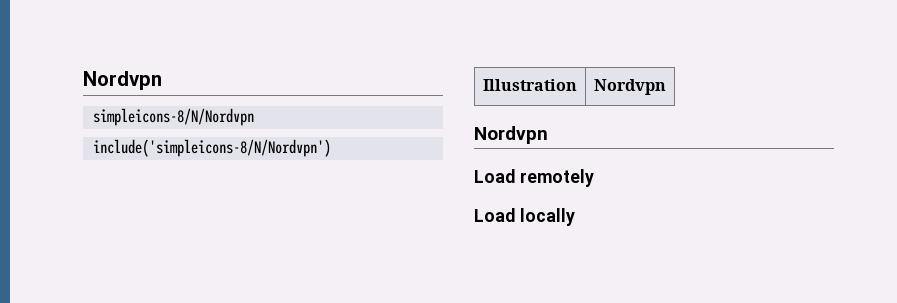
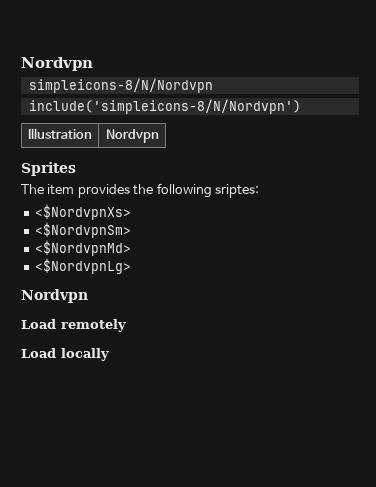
(666, 87) none -> [21,162,76,176] [21,183,259,198] [34,204,131,220] [34,222,131,238] [34,240,131,256] [34,258,131,274] // Sprites // The item provides the following sriptes: // <$NordvpnXs> // <$NordvpnSm> // <$NordvpnMd> // <$NordvpnLg>

